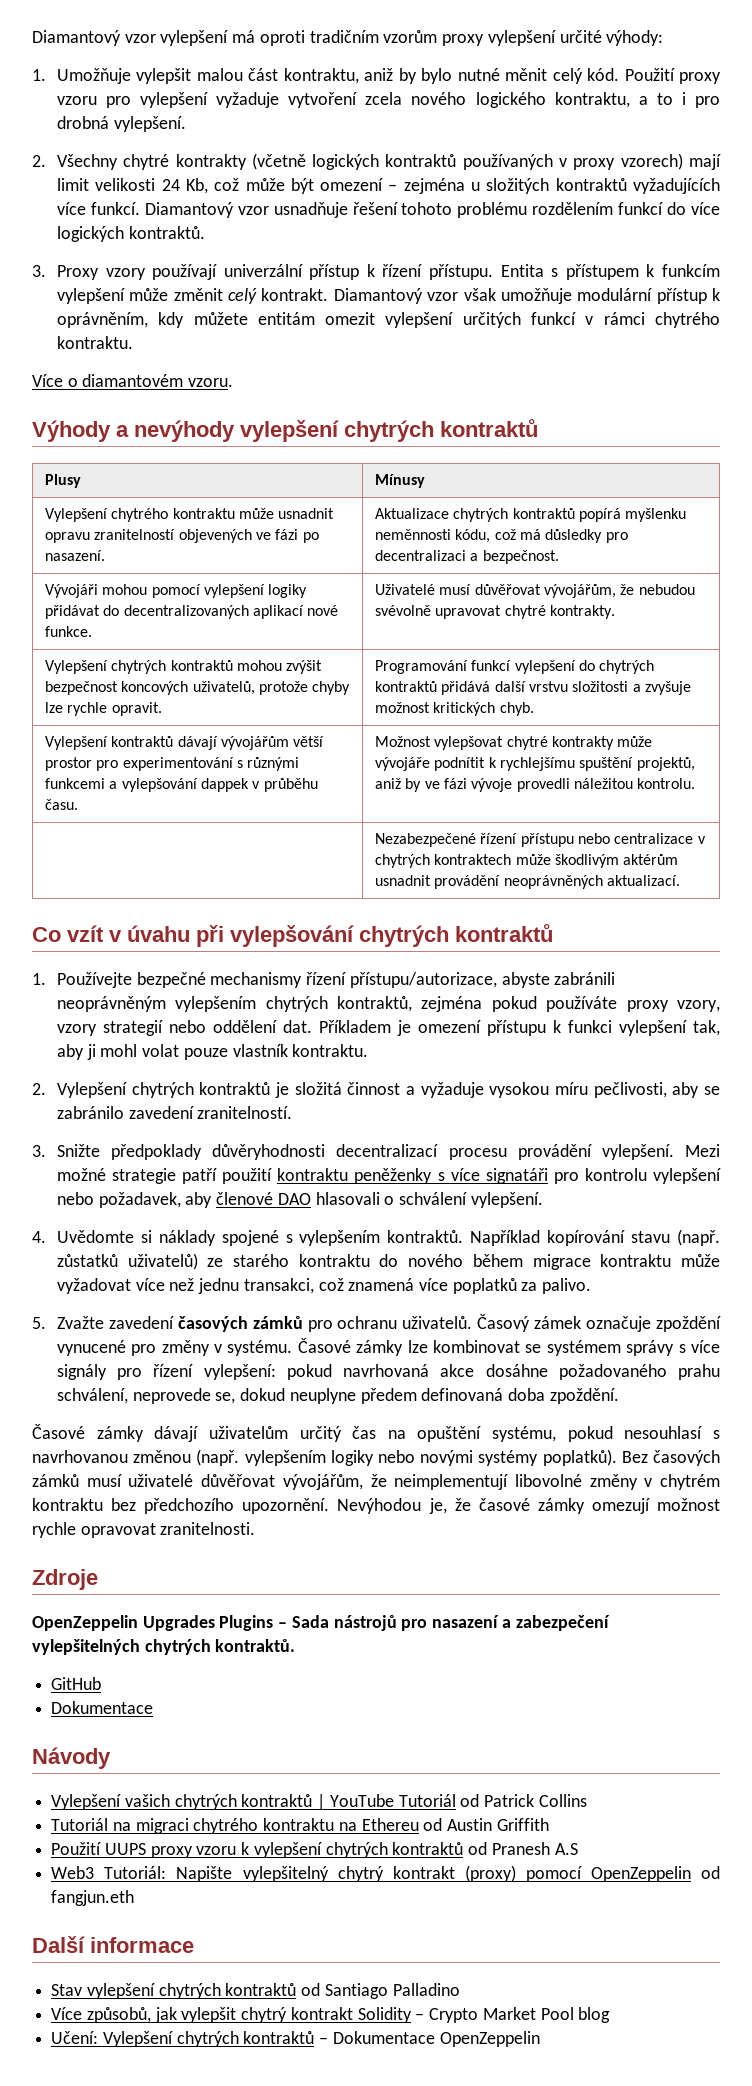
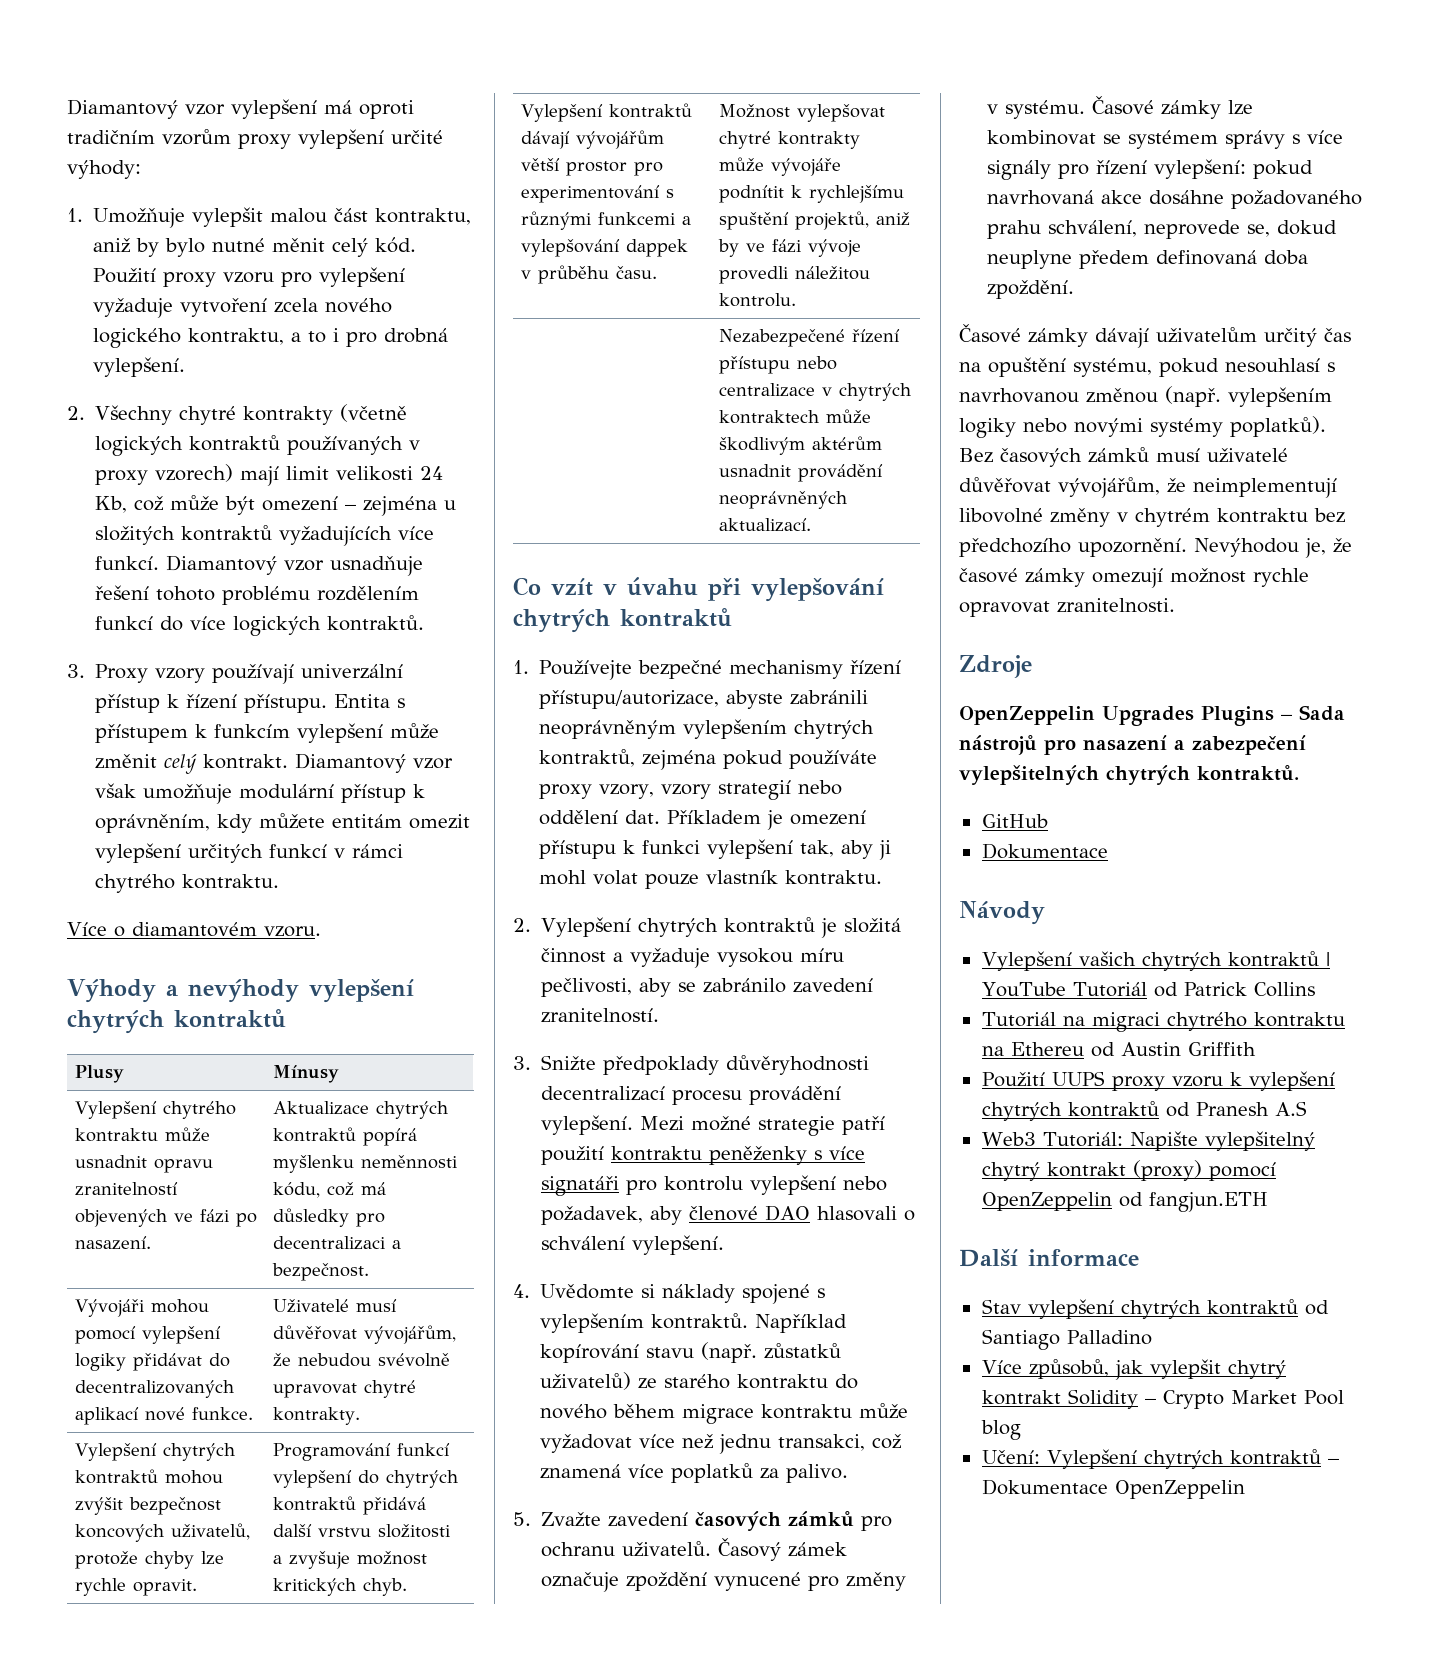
[51,1890,135,1906] fangjun.eth -> [1148,1192,1268,1212] fangjun.ETH

